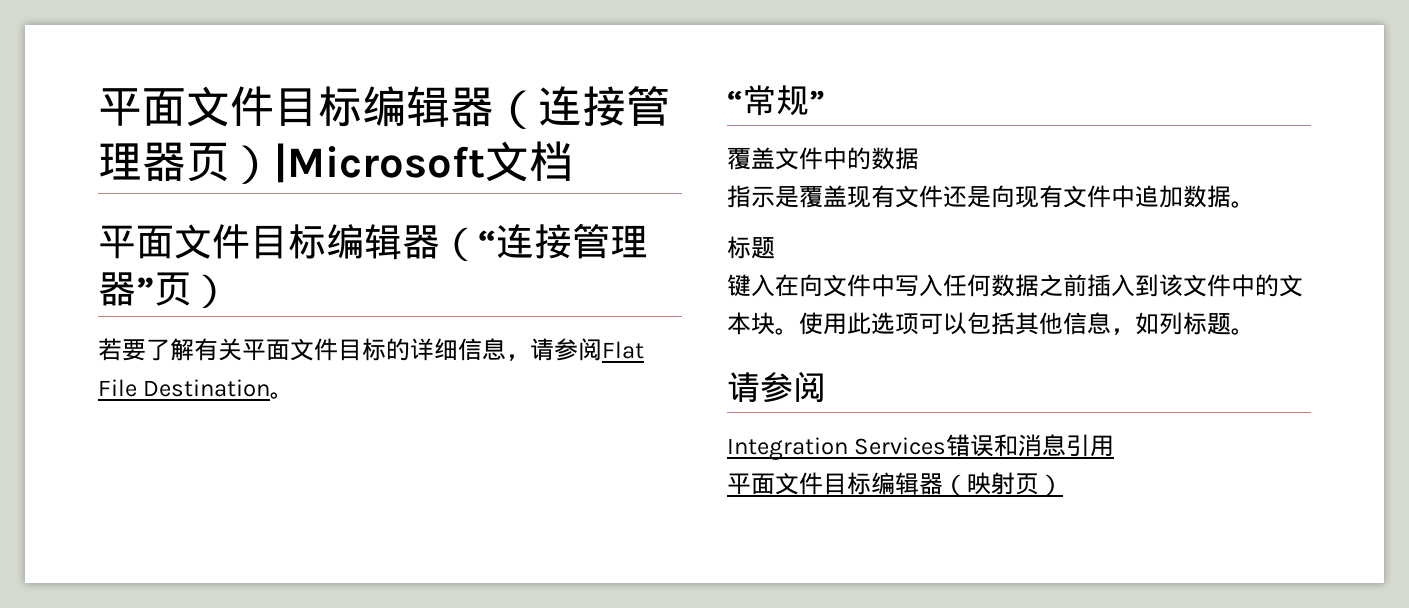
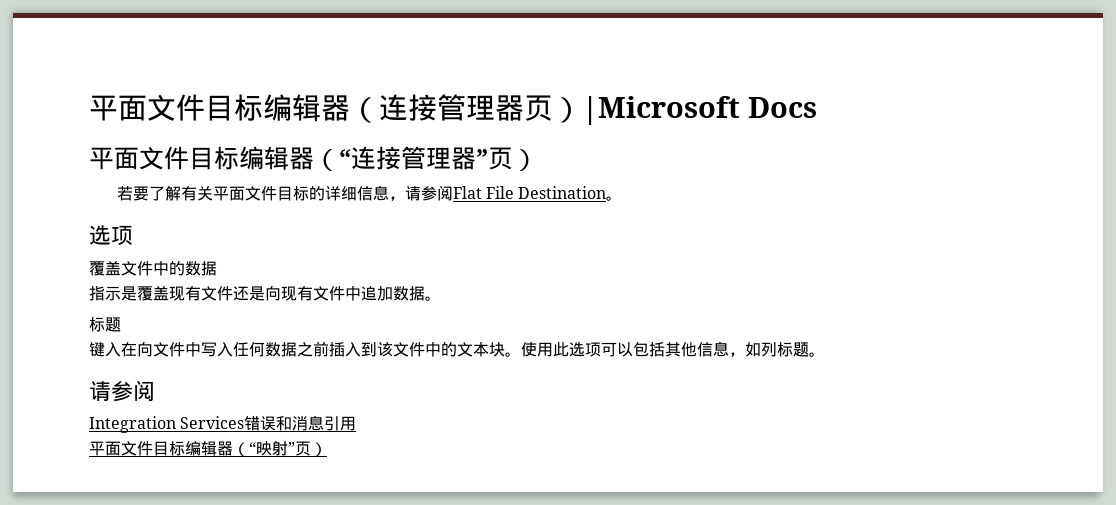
[485,141,573,182] 文档 -> [748,97,817,118] Docs
[727,85,825,116] “常规” -> [89,225,133,245] 选项
[967,472,1015,495] 映射 -> [249,441,295,456] “映射”

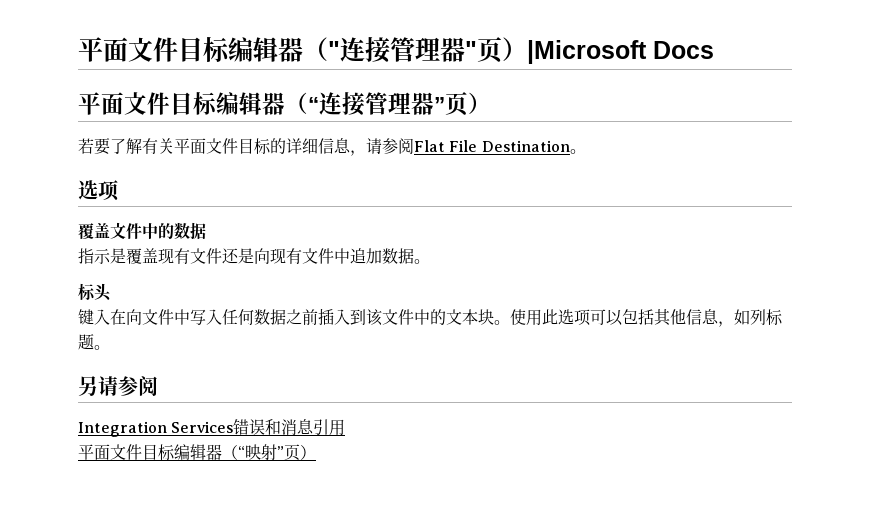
[89,94,524,123] 平面文件目标编辑器（连接管理器 -> [78,37,477,63] 平面文件目标编辑器（"连接管理器"
[105,317,121,332] 题 -> [94,283,112,301] 头
(825, 354) none -> [78,376,98,396] 另

